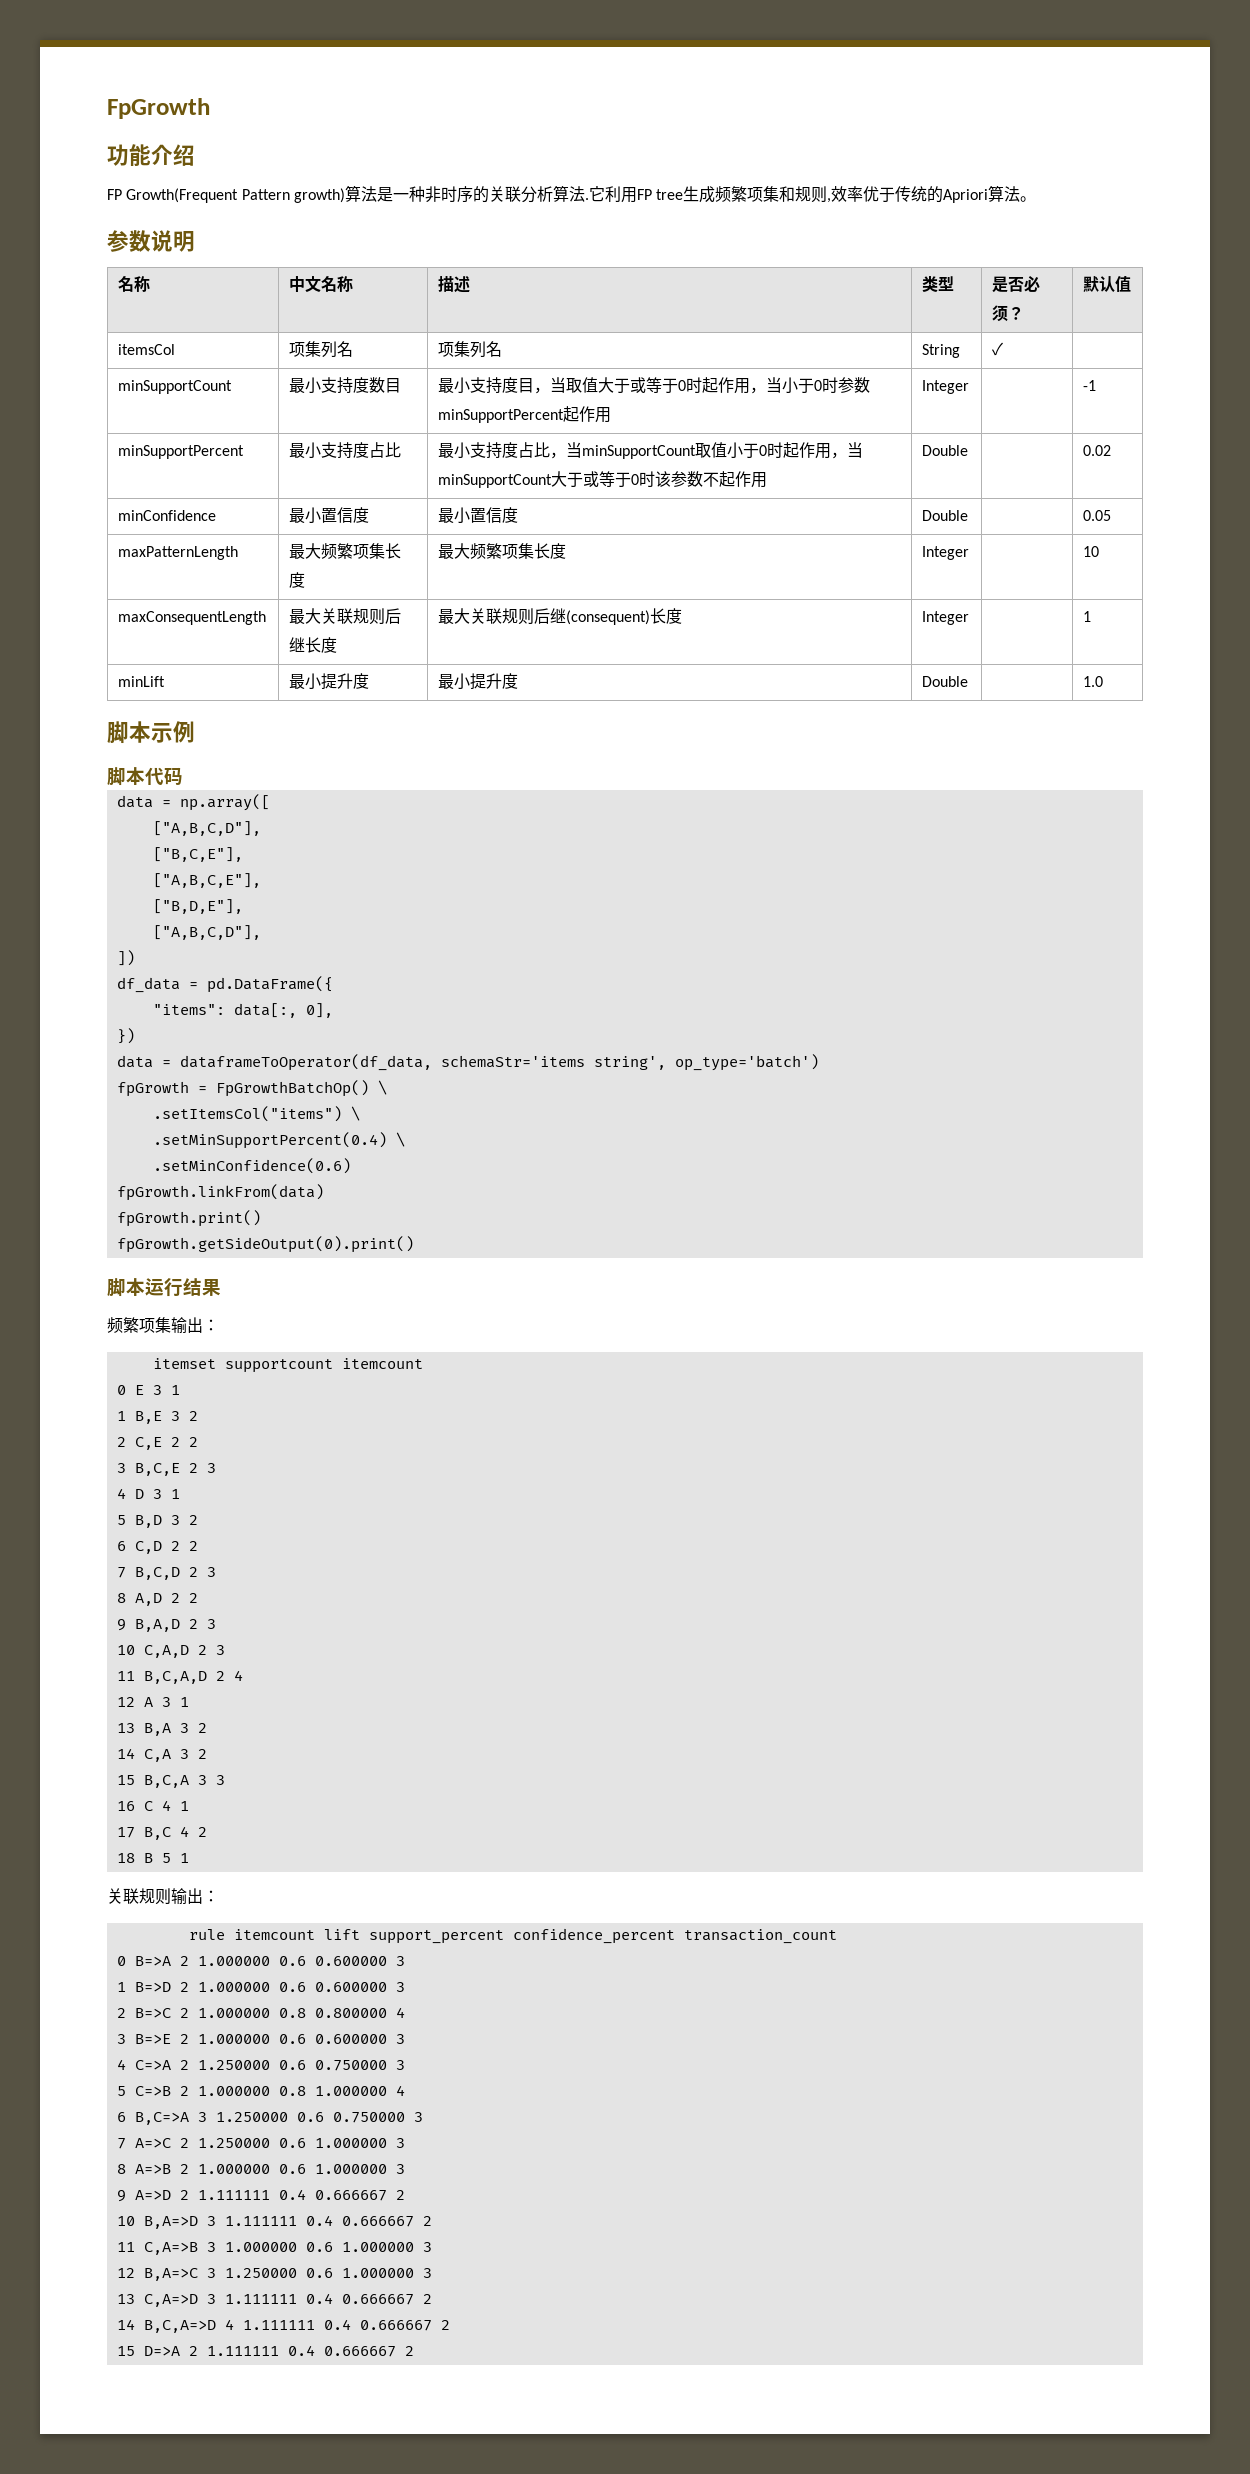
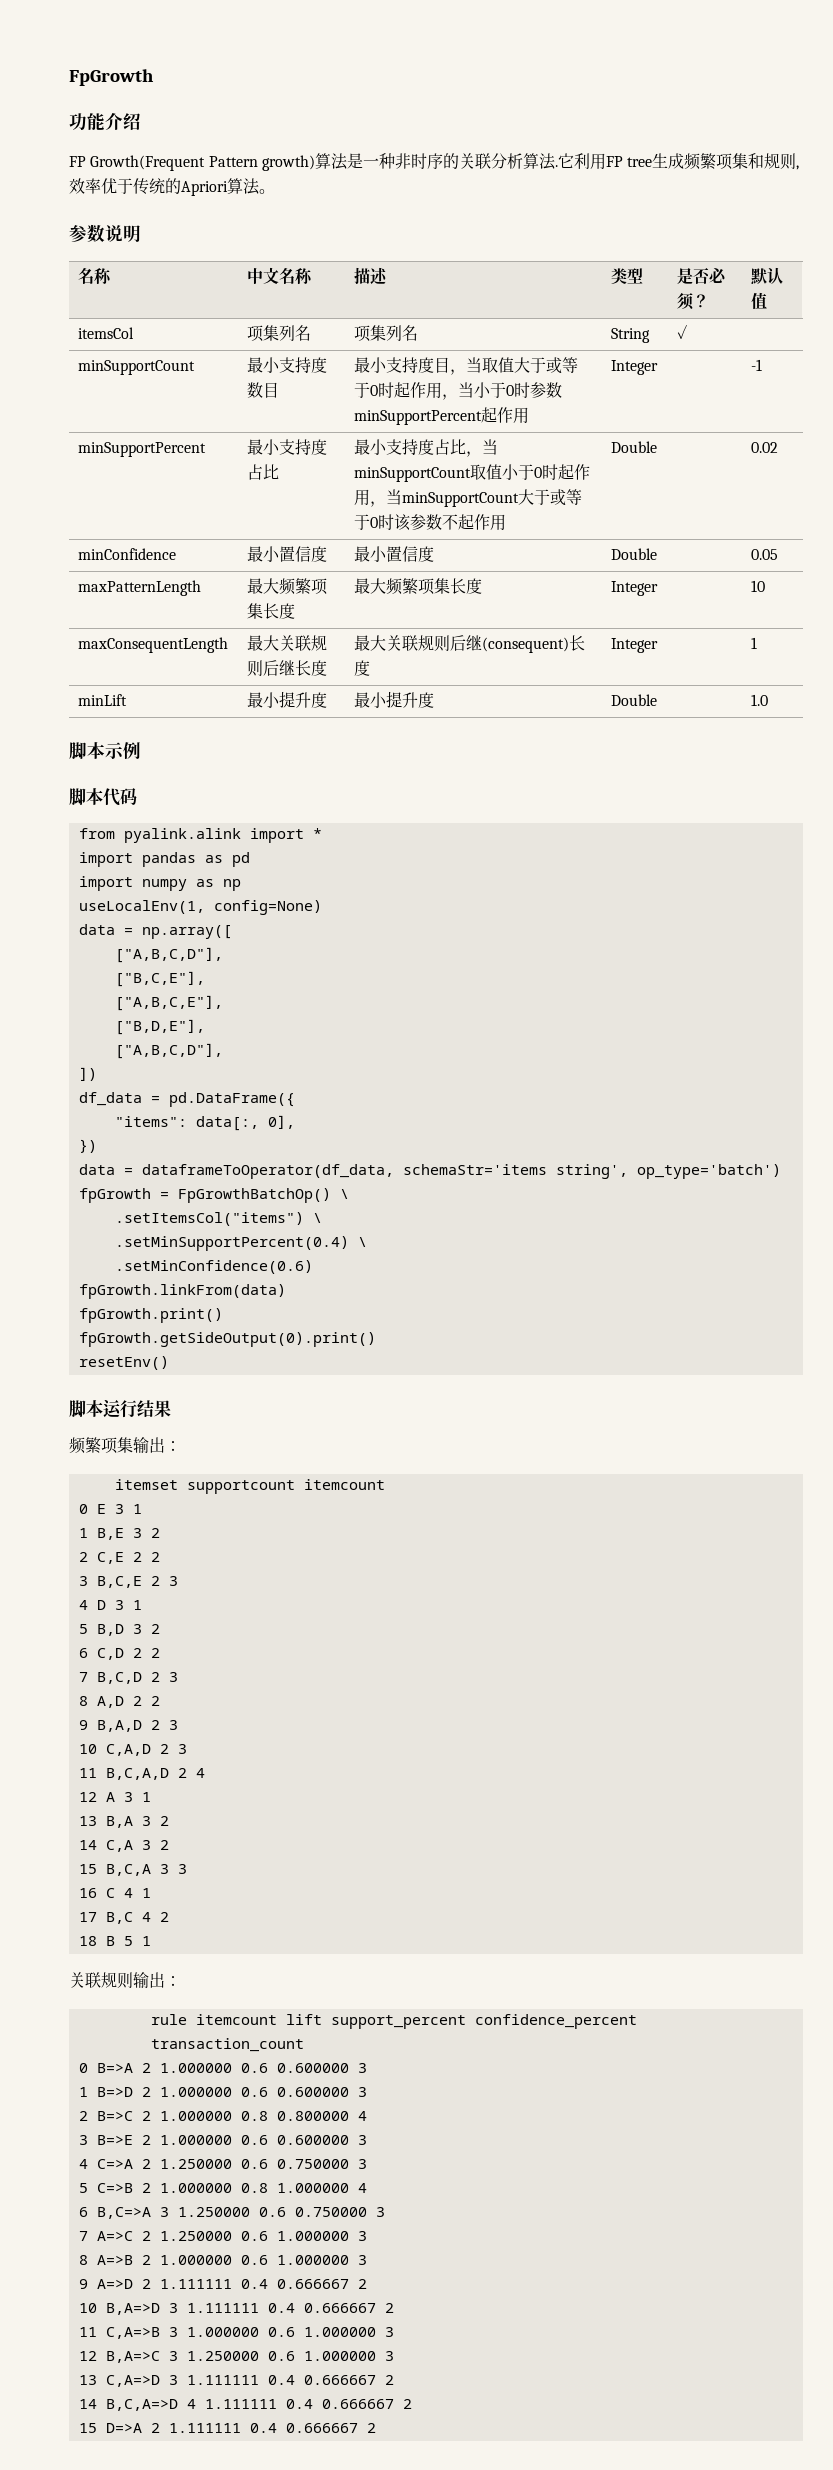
(183, 776) none -> [78,828,322,843] [78,852,250,867] [78,876,241,891] [78,900,322,915] // from pyalink.alink import * // import pandas as pd // import numpy as np // useLocalEnv(1, config=None)
(414, 1244) none -> [78,1356,169,1370] // resetEnv()

